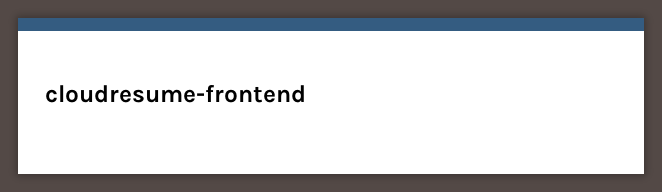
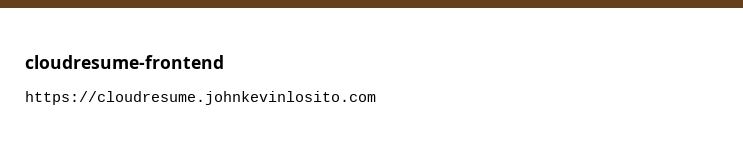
(306, 94) none -> [25,91,376,105] // https://cloudresume.johnkevinlosito.com

